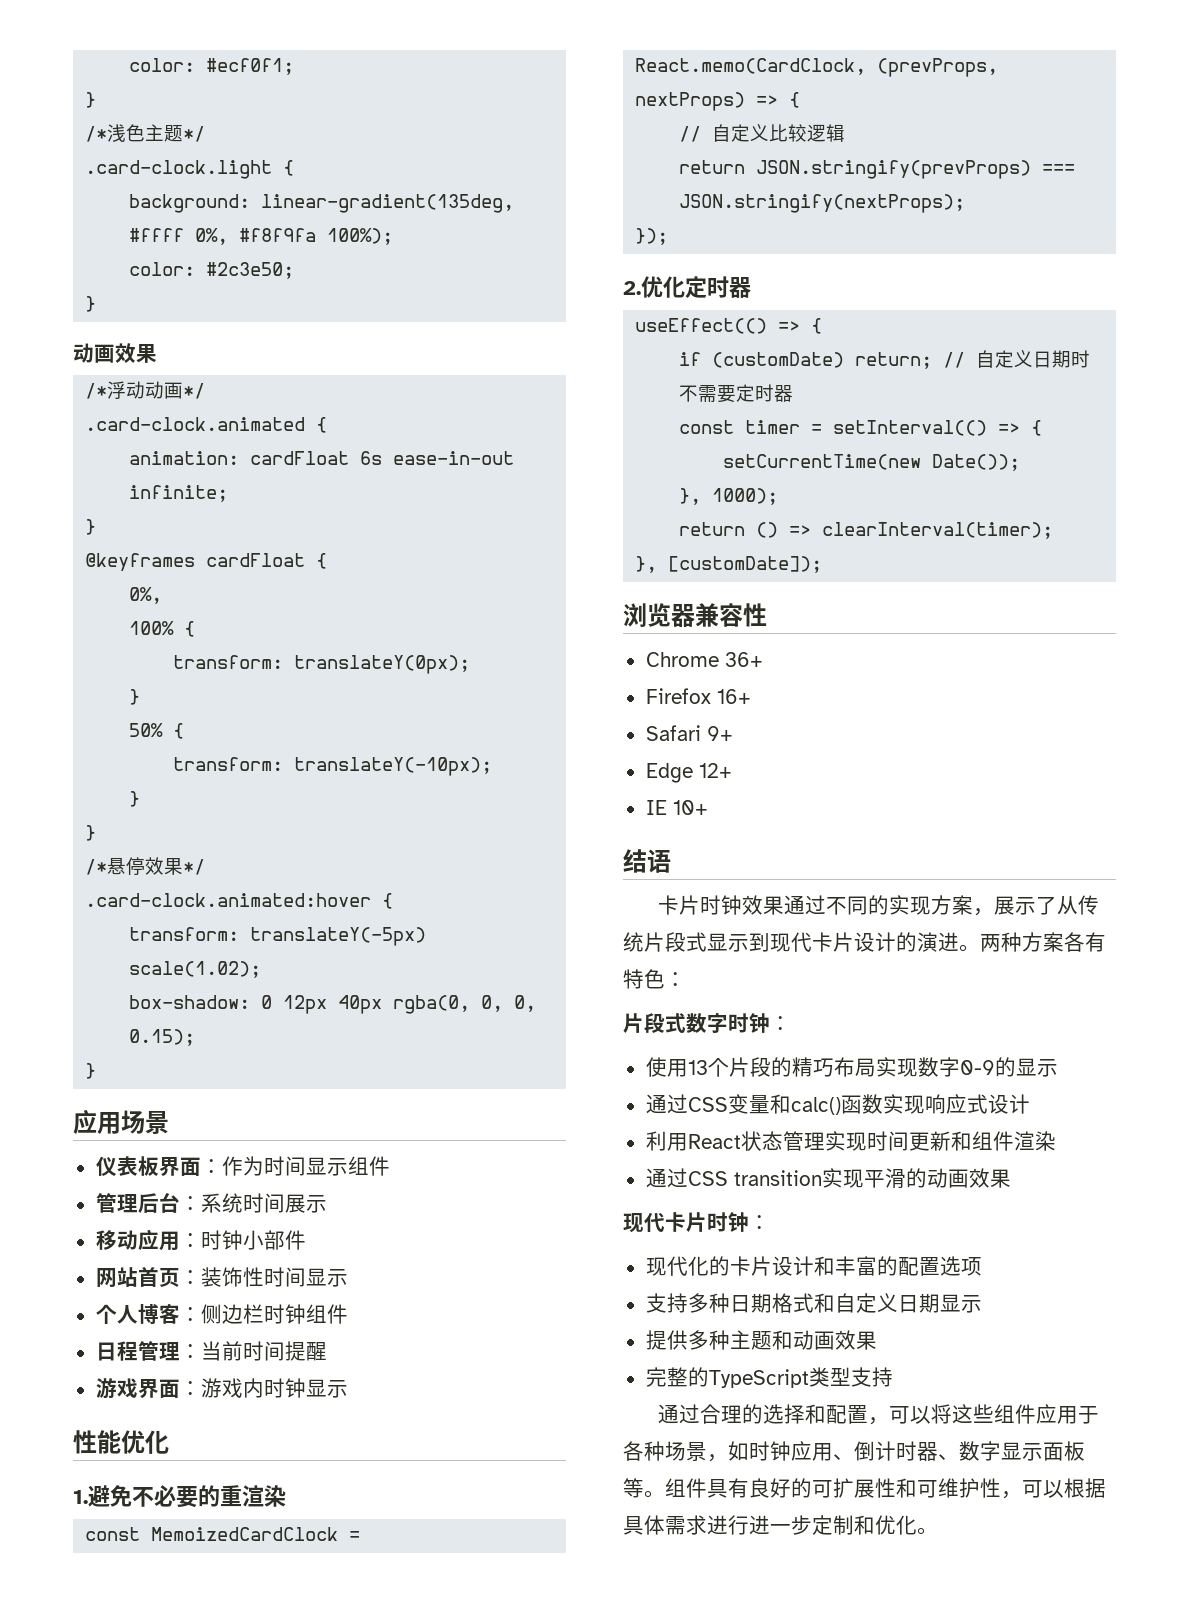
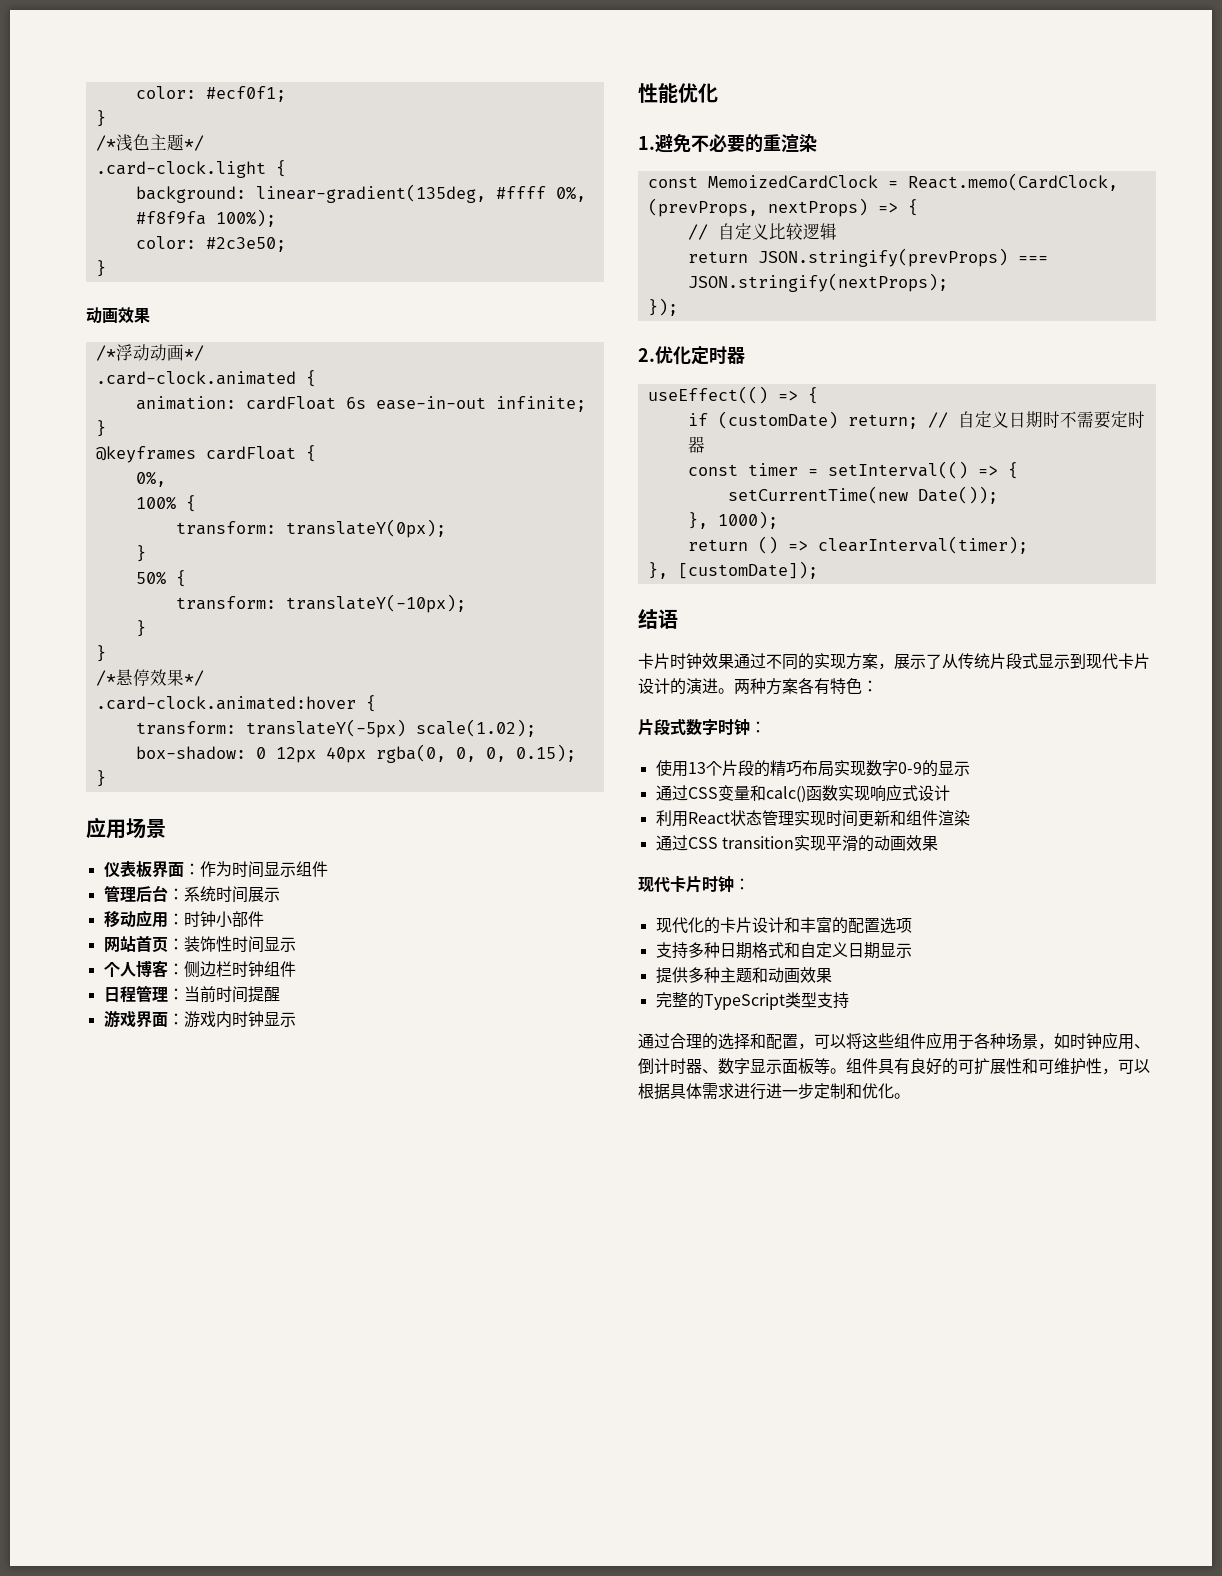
[623,603,767,628] [645,652,763,667] [645,688,751,704] [645,725,733,741] [645,763,732,783] [645,800,708,815] // 浏览器兼容性 // Chrome 36+ // Firefox 16+ // Safari 9+ // Edge 12+ // IE 10+ -> (818, 570) none

